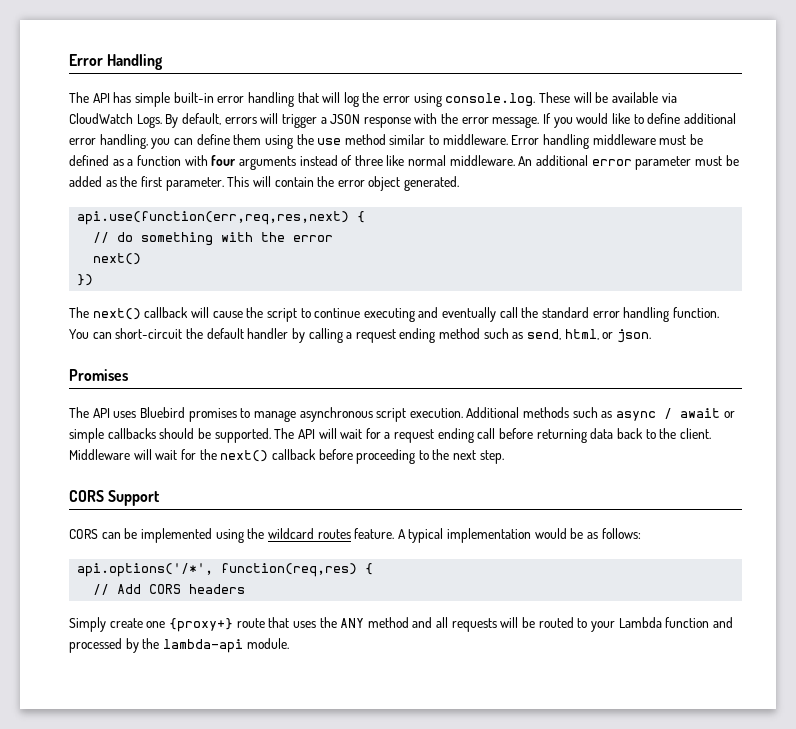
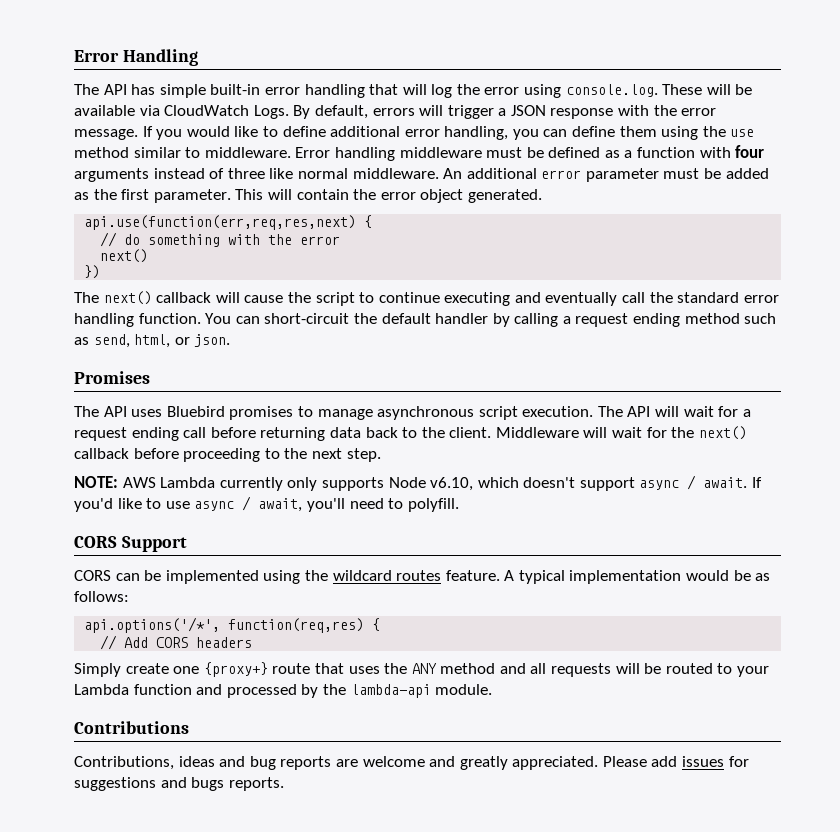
[466,407,735,421] [69,428,271,443] Additional methods such as async / await or simple callbacks should be supported. -> (594, 411) none
(504, 457) none -> [74,475,763,491] [74,496,459,512] // NOTE: AWS Lambda currently only supports Node v6.10, which doesn't support async / await. If you'd like to use async / await, you'll need to polyfill.
(289, 643) none -> [74,721,189,734] [74,756,749,770] [74,777,284,791] // Contributions // Contributions, ideas and bug reports are welcome and greatly appreciated. Please add issues for suggestions and bugs reports.

